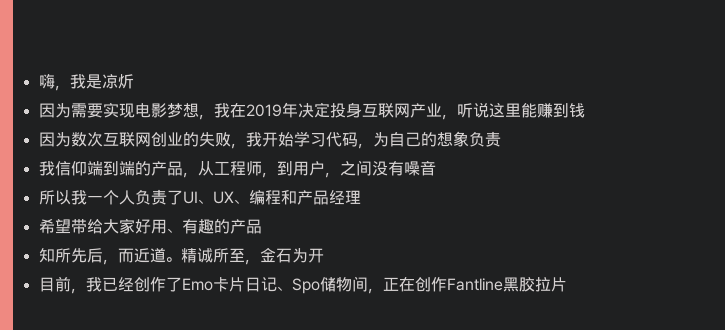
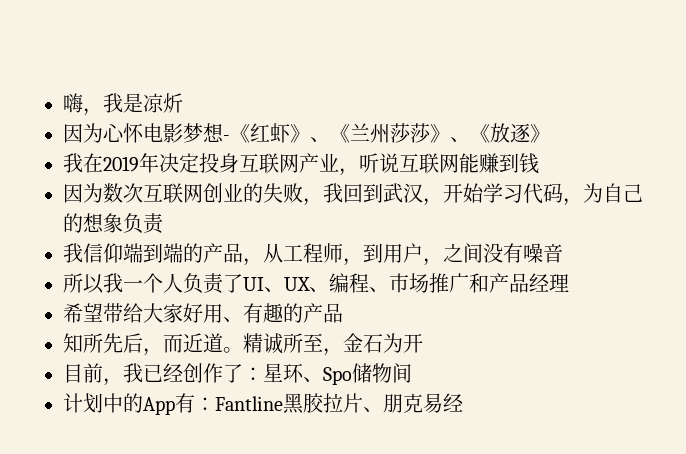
[70,102,214,120] 需要实现电影梦想， -> [103,123,550,143] 心怀电影梦想-《红虾》、《兰州莎莎》、《放逐》 //
[488,103,521,118] 这里 -> [399,153,459,173] 互联网
(262, 139) none -> [343,183,443,206] 回到武汉，
(281, 197) none -> [369,273,469,293] 、市场推广
[181,277,277,292] Emo卡片日记 -> [243,363,304,383] ：星环
[367,277,447,294] ，正在创作 -> [63,393,215,415] // 计划中的App有：
(567, 284) none -> [363,393,463,413] 、朋克易经

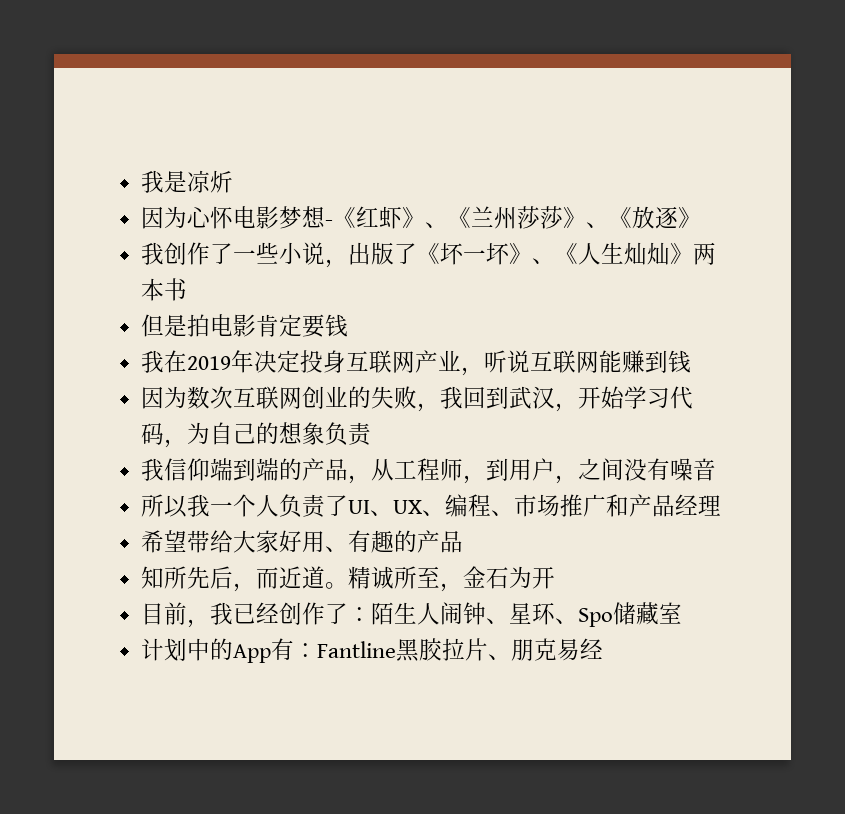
[63,93,103,116] 嗨， -> (140, 181) none
(550, 133) none -> [140,242,716,268] [140,278,187,301] [140,314,348,338] // 我创作了一些小说，出版了《坏一坏》、《人生灿灿》两本书 // 但是拍电影肯定要钱
(263, 374) none -> [370,602,509,625] 陌生人闹钟、
[372,363,412,383] 物间 -> [635,602,682,625] 藏室

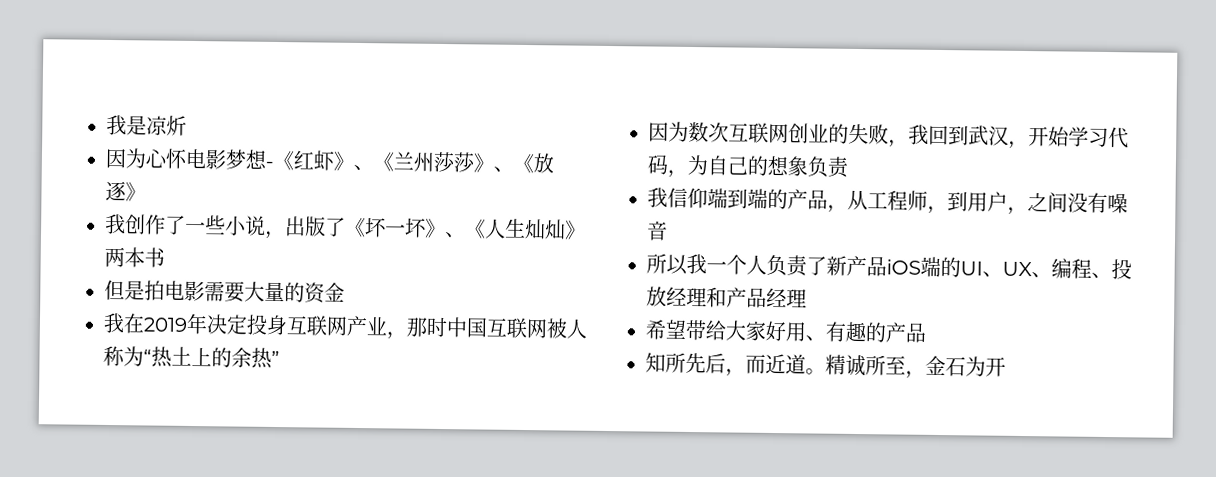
[255,314,348,338] 肯定要钱 -> [204,281,345,304] 需要大量的资金
[483,350,691,373] 听说互联网能赚到钱 -> [406,316,588,339] [103,345,280,369] 那时中国互联网被人称为“热土上的余热”
(348, 505) none -> [826,255,961,278] 新产品iOS端的
[513,494,606,517] 市场推广 -> [1111,259,1132,280] [646,286,707,307] 投放经理
[140,602,682,628] [140,638,603,663] // 目前，我已经创作了：陌生人闹钟、星环、Spo储藏室 // 计划中的App有：Fantline黑胶拉片、朋克易经 -> (1006, 366) none

